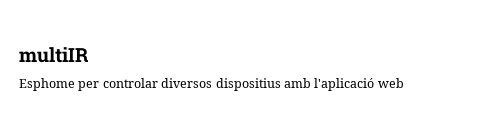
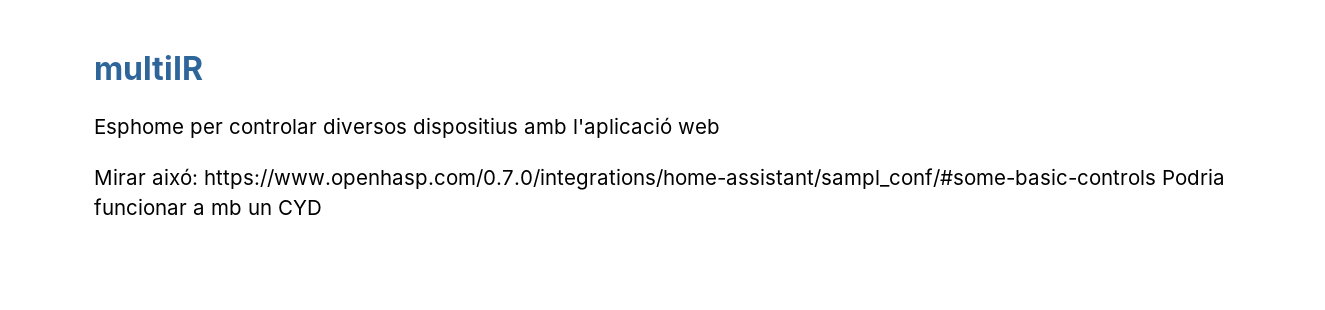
(404, 83) none -> [94,168,1225,190] [94,198,322,215] // Mirar aixó: https://www.openhasp.com/0.7.0/integrations/home-assistant/sampl_conf/#some-basic-controls Podria funcionar a mb un CYD

